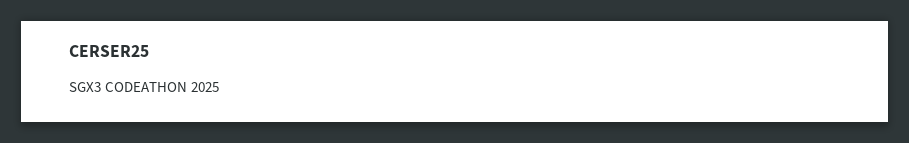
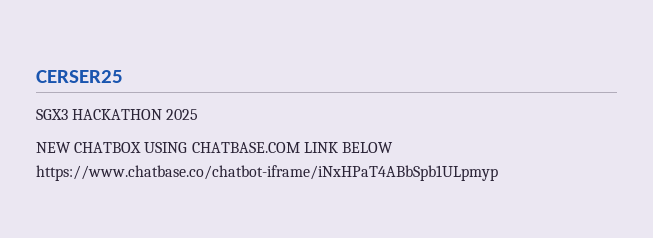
[105,82,188,92] CODEATHON -> [72,109,163,120] HACKATHON
(220, 87) none -> [36,142,393,153] [36,165,498,181] // NEW CHATBOX USING CHATBASE.COM LINK BELOW https://www.chatbase.co/chatbot-iframe/iNxHPaT4ABbSpb1ULpmyp

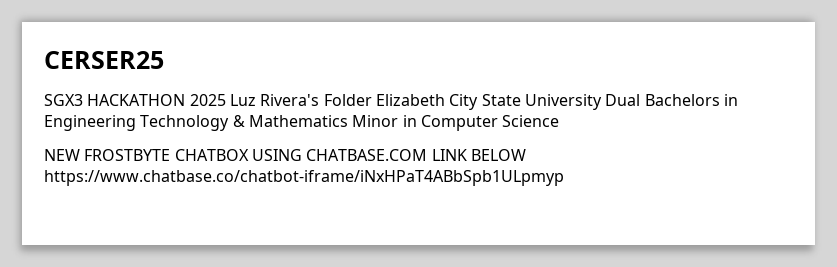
(199, 114) none -> [229,94,738,110] [44,115,560,131] Luz Rivera's Folder Elizabeth City State University Dual Bachelors in Engineering Technology & Mathematics Minor in Computer Science
(71, 147) none -> [84,149,171,161] FROSTBYTE

